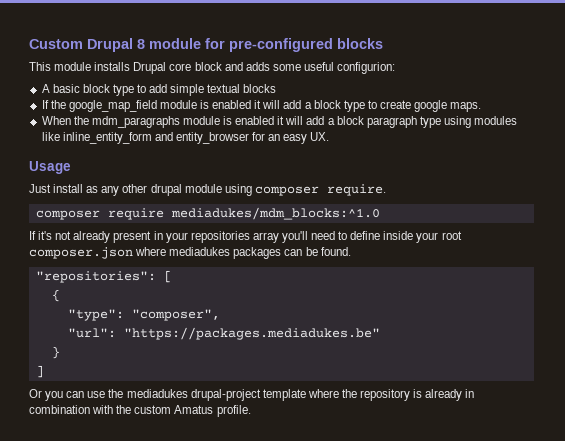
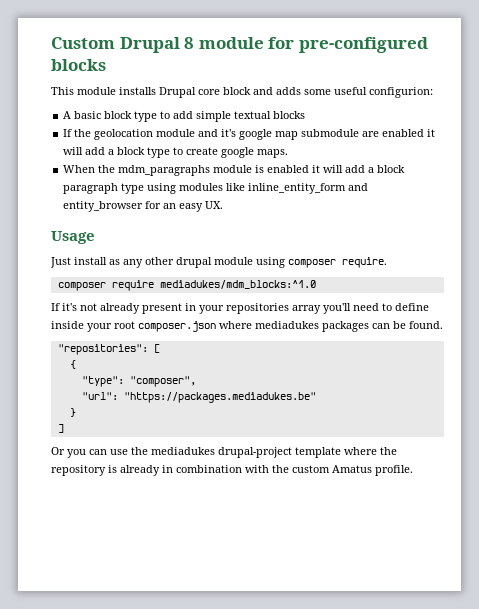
[68,100,210,112] google_map_field module is -> [94,129,380,140] geolocation module and it's google map submodule are

